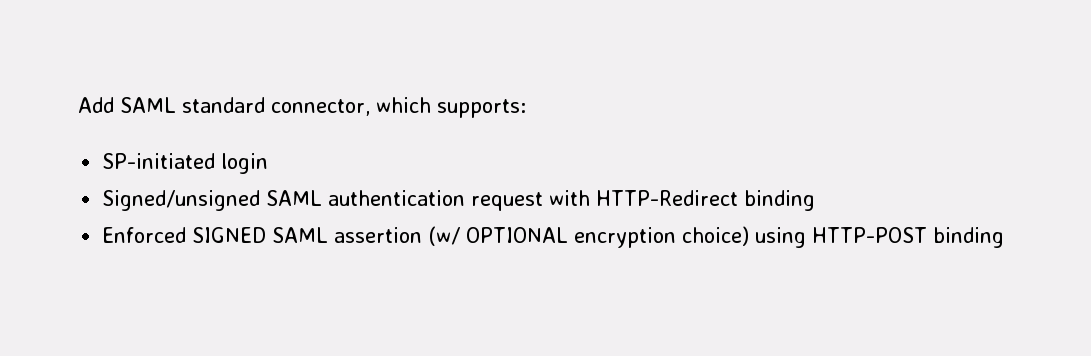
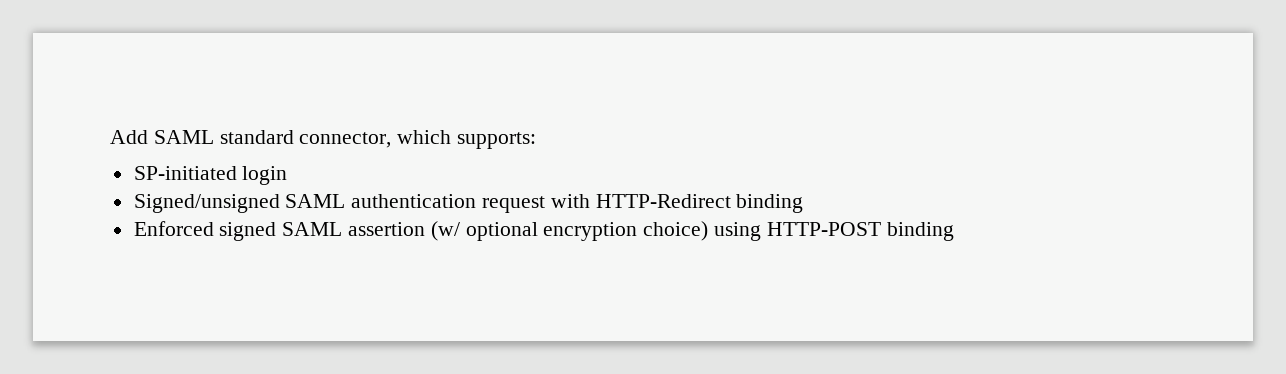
[192,227,267,243] SIGNED -> [219,222,277,241] signed
[466,227,569,243] OPTIONAL -> [465,222,538,241] optional

